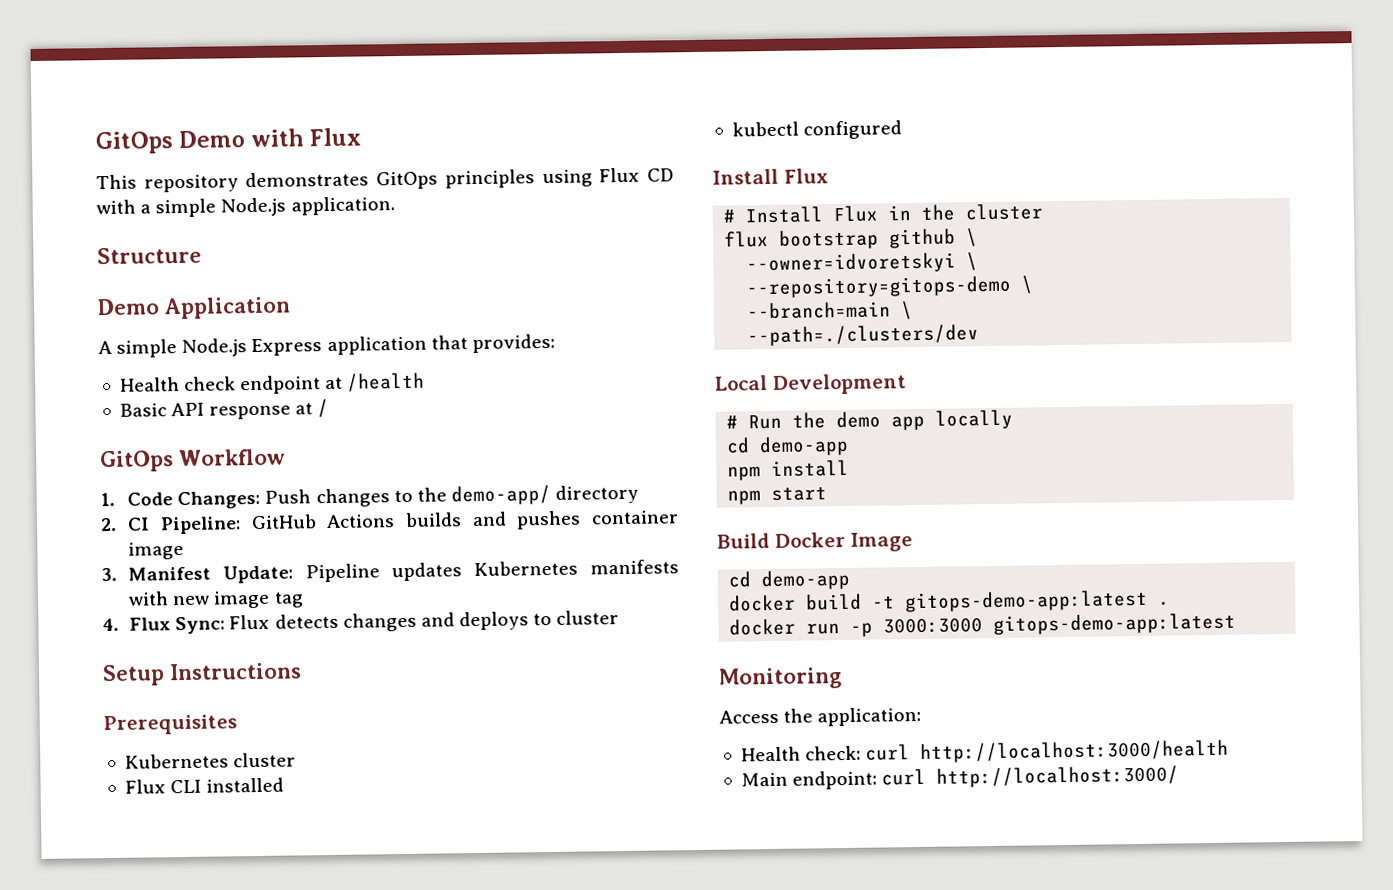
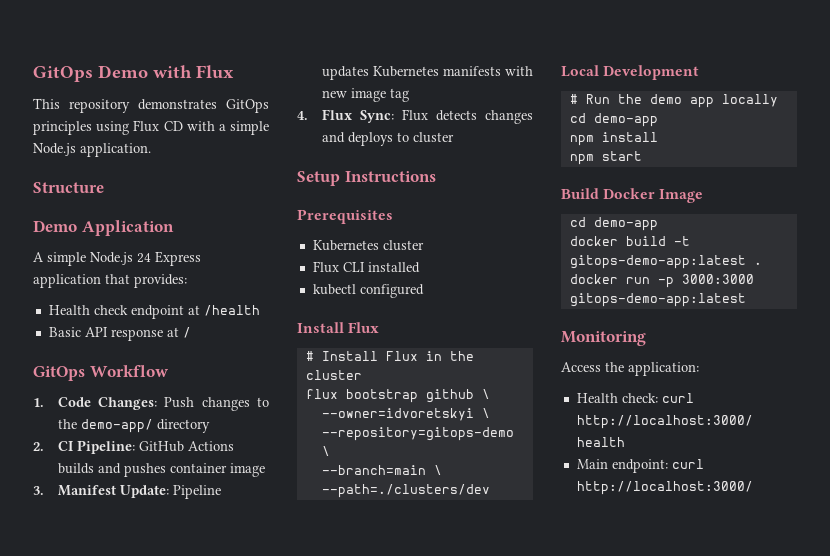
(248, 347) none -> [137,253,151,263] 24

